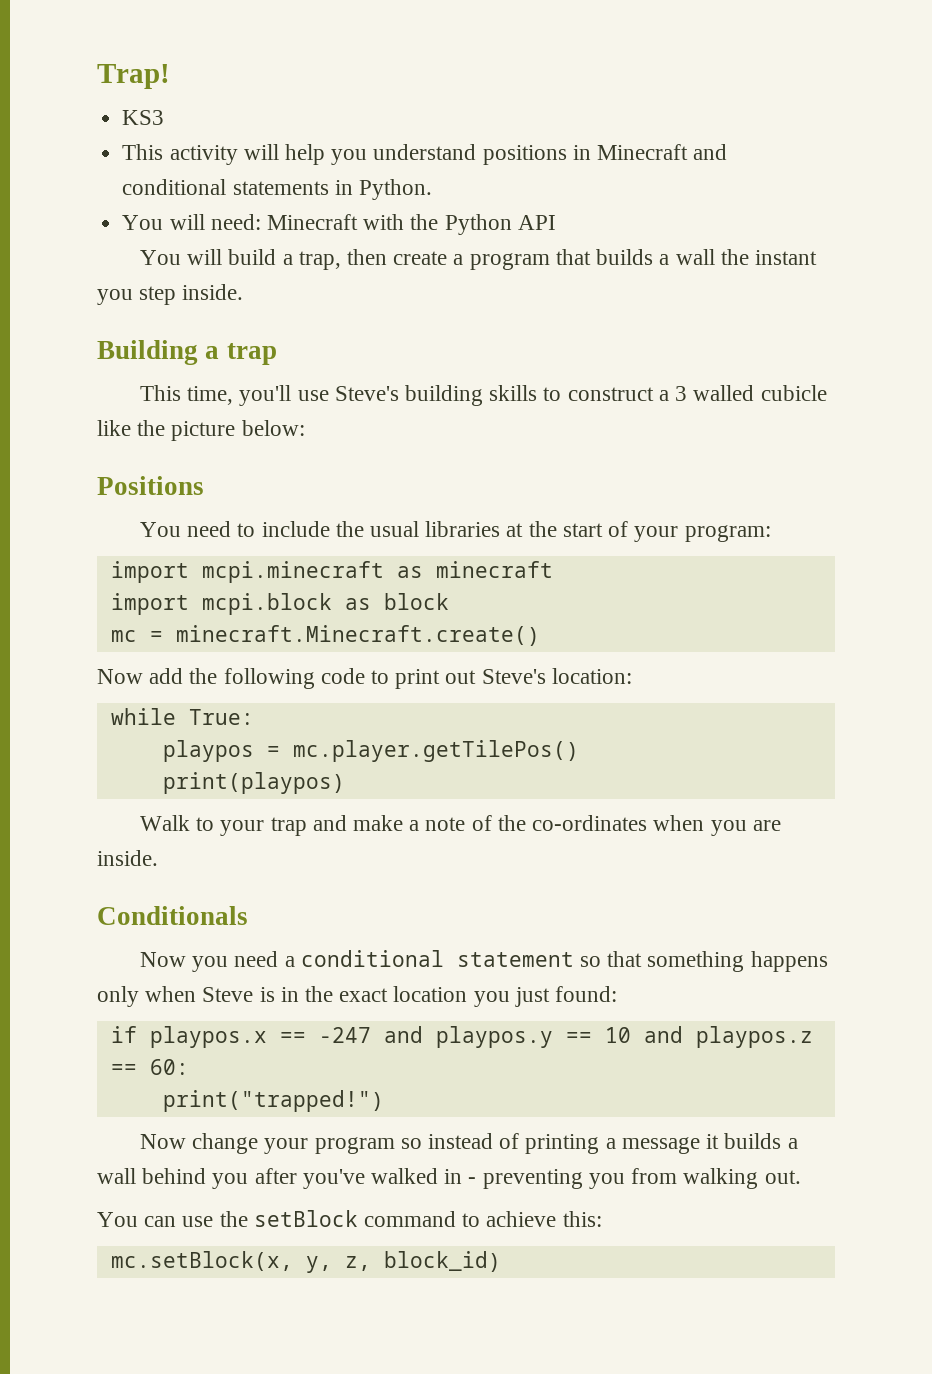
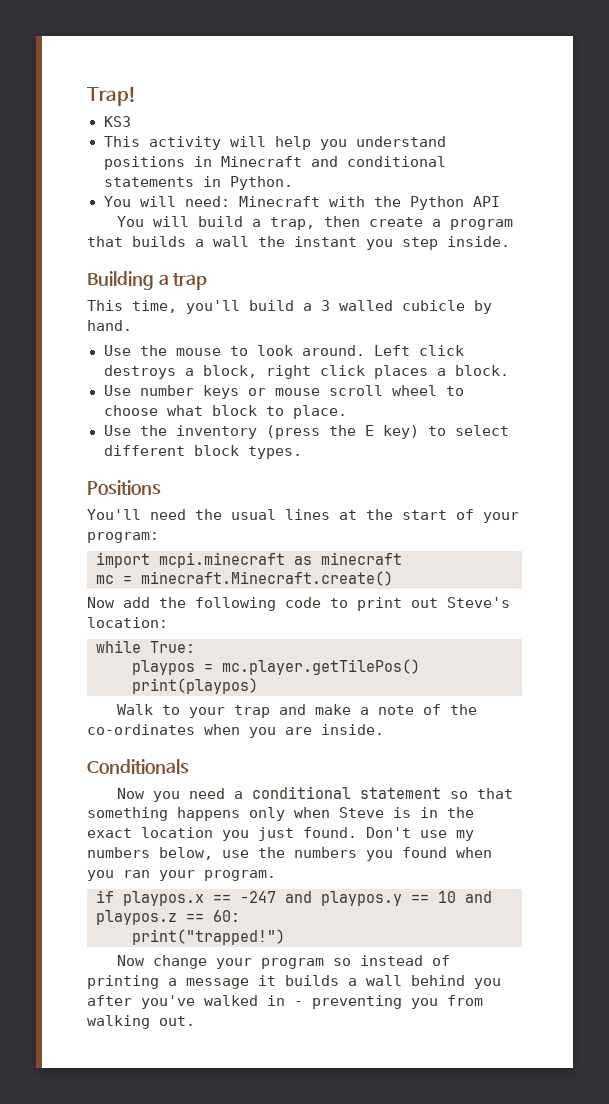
[297,385,827,406] [97,420,305,441] [97,476,204,495] [139,521,330,537] use Steve's building skills to construct a 3 walled cubicle like the picture below: // Positions // You need to include -> [249,300,492,314] [87,320,132,331] [103,345,464,356] [103,365,509,379] [103,385,464,399] [103,405,347,419] [103,425,509,439] [103,445,302,459] [87,480,161,495] [87,509,186,520] build a 3 walled cubicle by hand. // Use the mouse to look around. Left click destroys a block, right click places a block. // Use number keys or mouse scroll wheel to choose what block to place. // Use the inventory (press the E key) to select different block types. // Positions // You'll need
[425,521,501,537] libraries -> [285,509,330,520] lines
[110,593,449,615] // import mcpi.block as block -> (402, 558) none
[555,986,618,1002] found: -> [303,827,474,841] [87,847,492,861] [87,870,276,881] found. Don't use my numbers below, use the numbers you found when you ran your program.
[97,1210,602,1227] [110,1251,501,1273] // You can use the setBlock command to achieve this: // mc.setBlock(x, y, z, block_id) -> (195, 1021) none

